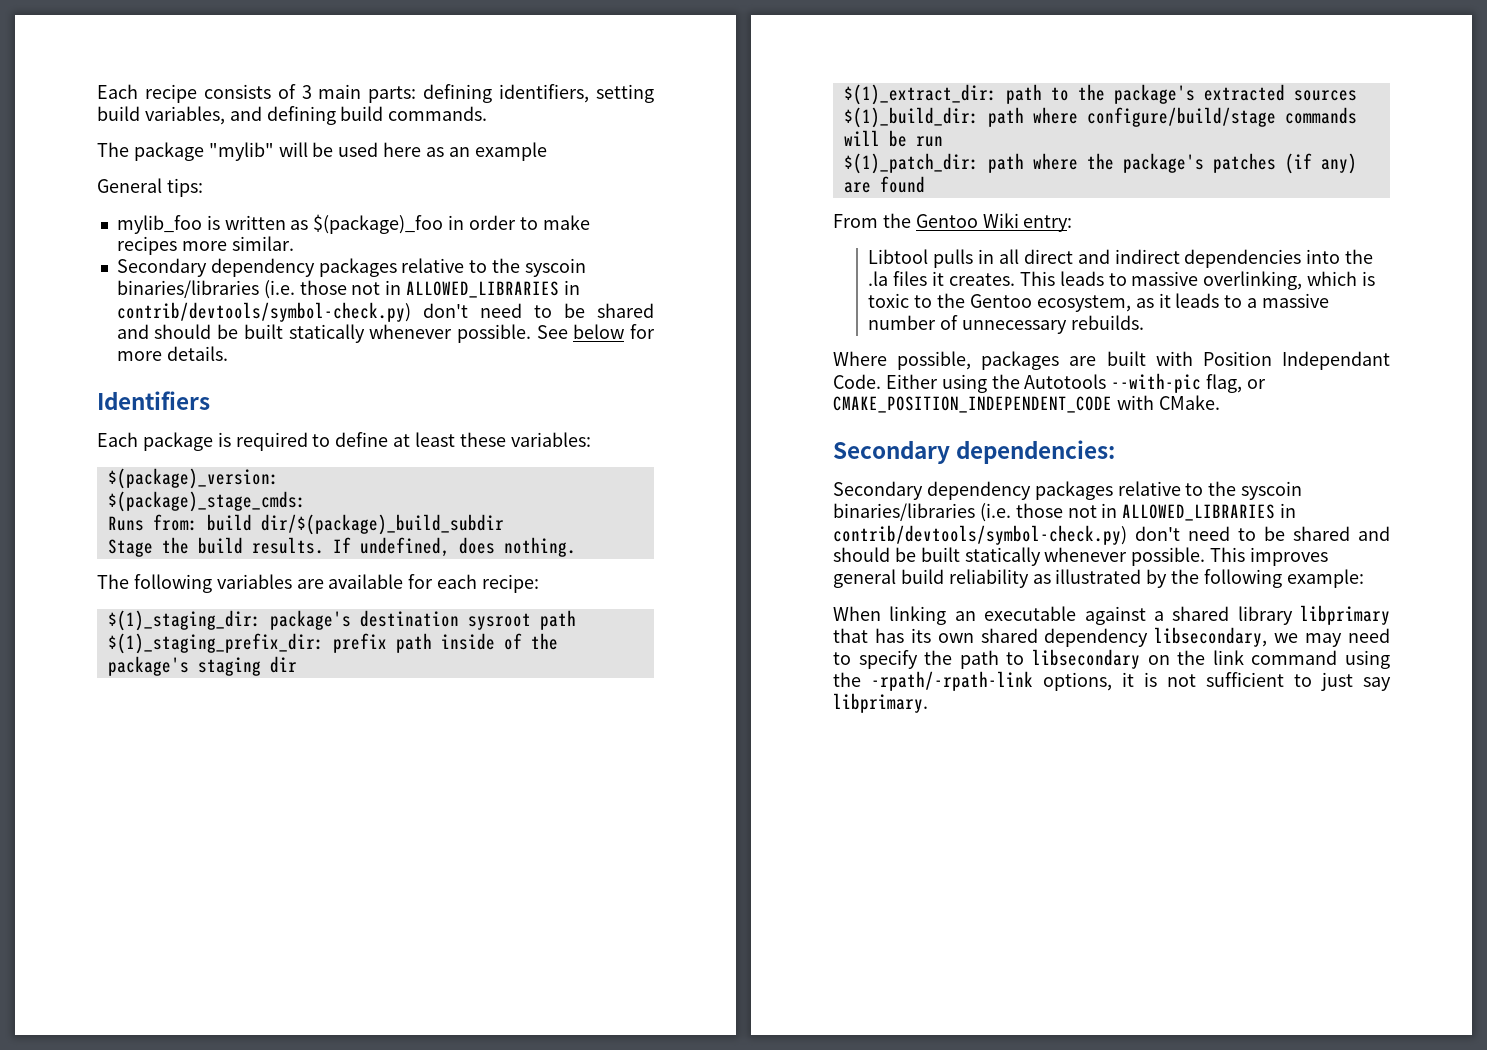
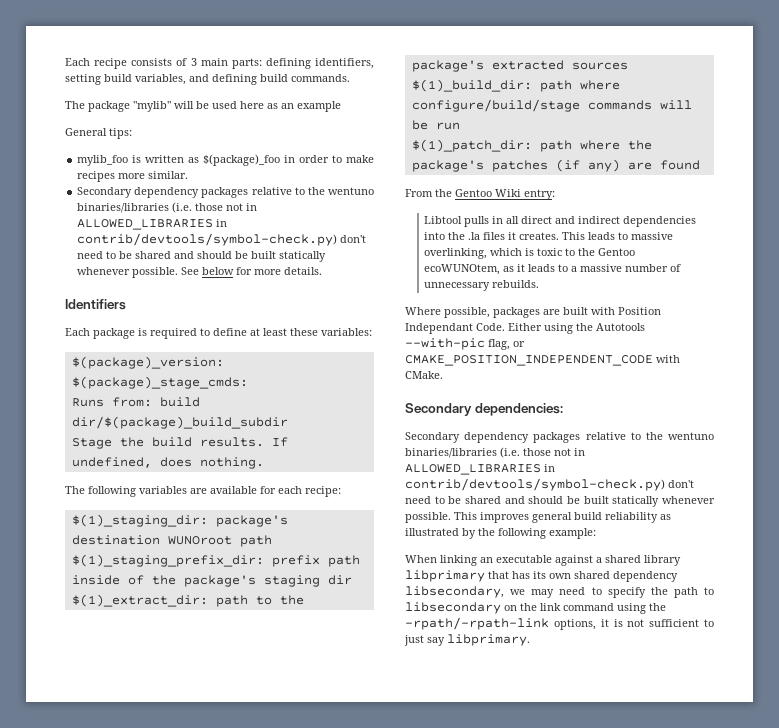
[524,258,586,277] syscoin -> [328,187,374,195] wentuno
[467,613,531,630] sysroot -> [167,536,232,545] WUNOroot
[1036,295,1131,312] ecosystem, -> [424,264,501,275] ecoWUNOtem,
[1241,481,1303,500] syscoin -> [668,432,714,440] wentuno

